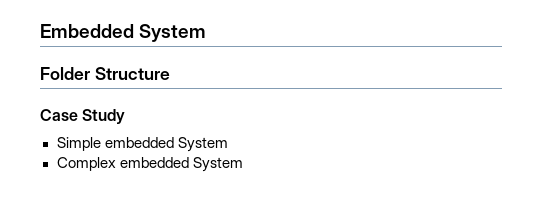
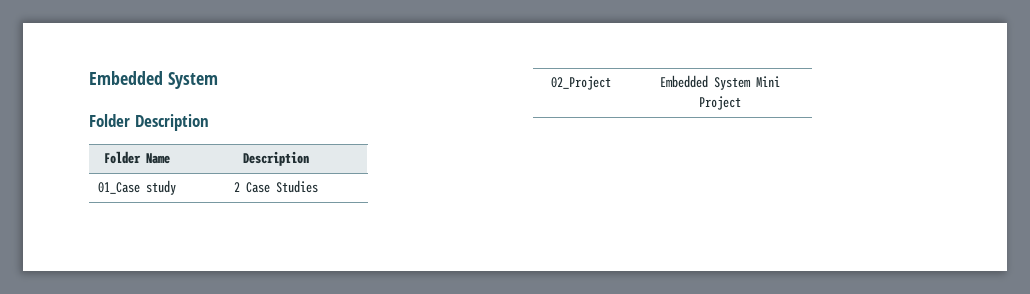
[94,67,170,80] [40,109,126,124] [56,137,228,152] [56,157,243,172] Structure // Case Study // Simple embedded System // Complex embedded System -> [134,114,209,131] [104,151,170,164] [242,151,309,166] [98,180,176,195] [233,180,318,193] [551,76,611,90] [660,75,780,90] [699,96,741,110] Description // Folder Name | Description // 01_Case study | 2 Case Studies // 02_Project | Embedded System Mini Project

